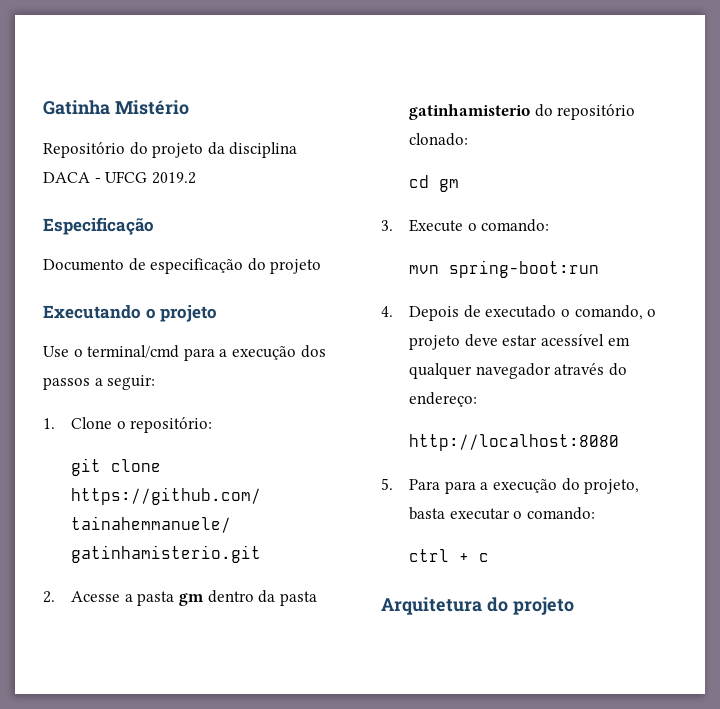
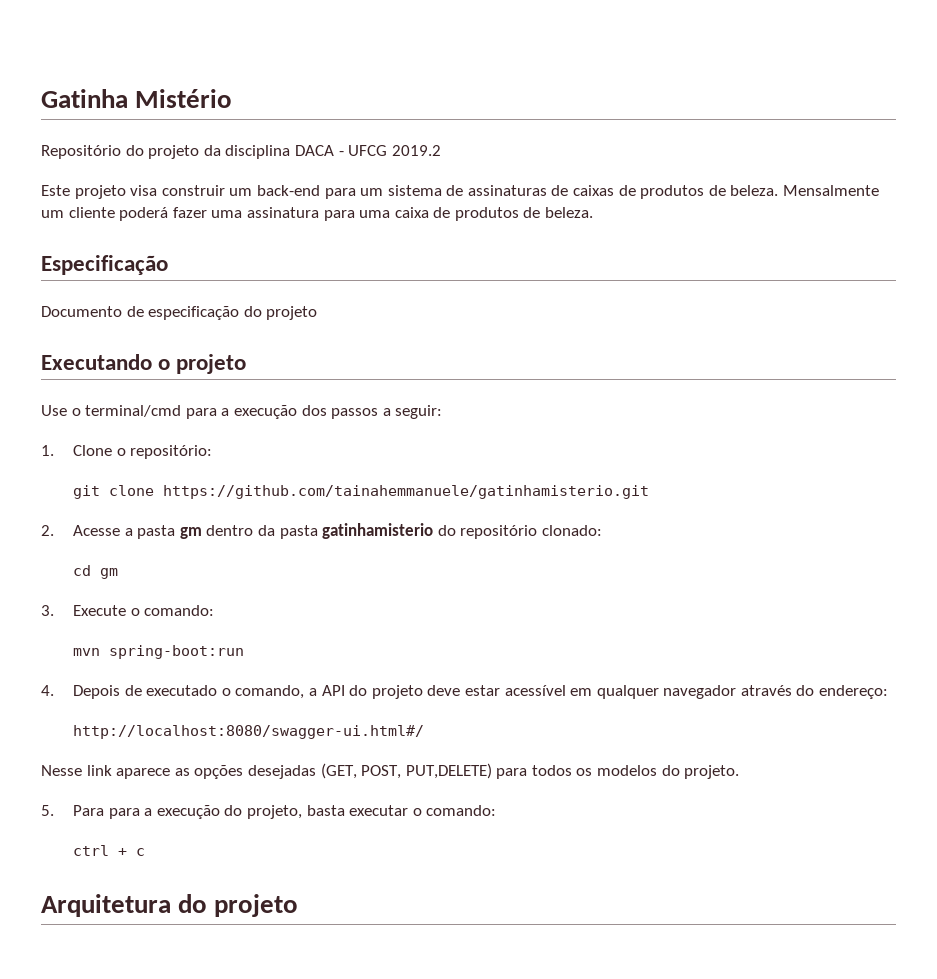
(196, 178) none -> [41,185,880,199] [41,207,594,221] // Este projeto visa construir um back-end para um sistema de assinaturas de caixas de produtos de beleza. Mensalmente um cliente poderá fazer uma assinatura para uma caixa de produtos de beleza.
[647,309,657,317] o -> [308,685,368,696] a API do
[409,434,620,451] http://localhost:8080 -> [73,725,425,739] [41,763,740,779] http://localhost:8080/swagger-ui.html#/ // Nesse link aparece as opções desejadas (GET, POST, PUT,DELETE) para todos os modelos do projeto.

